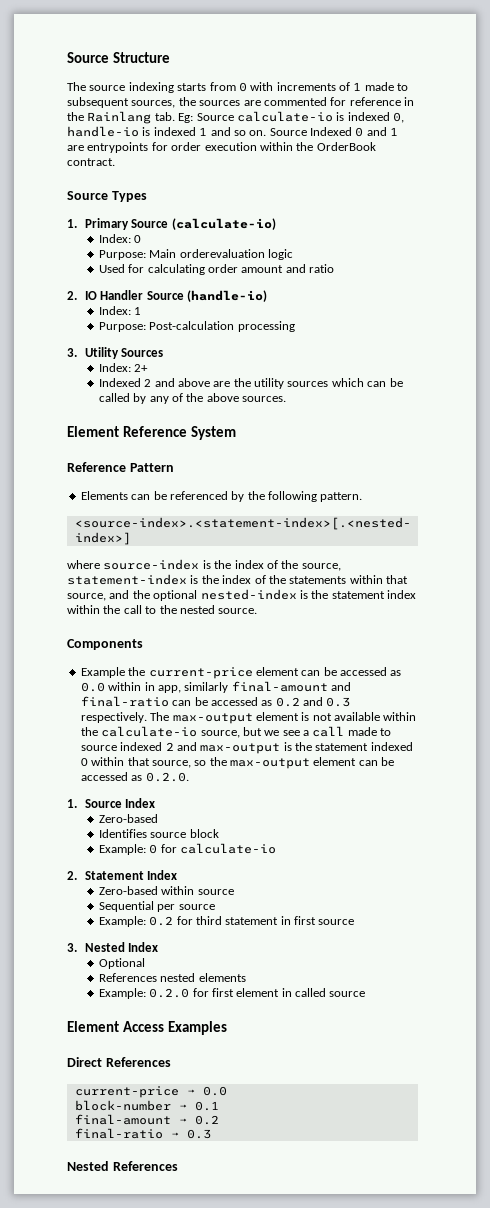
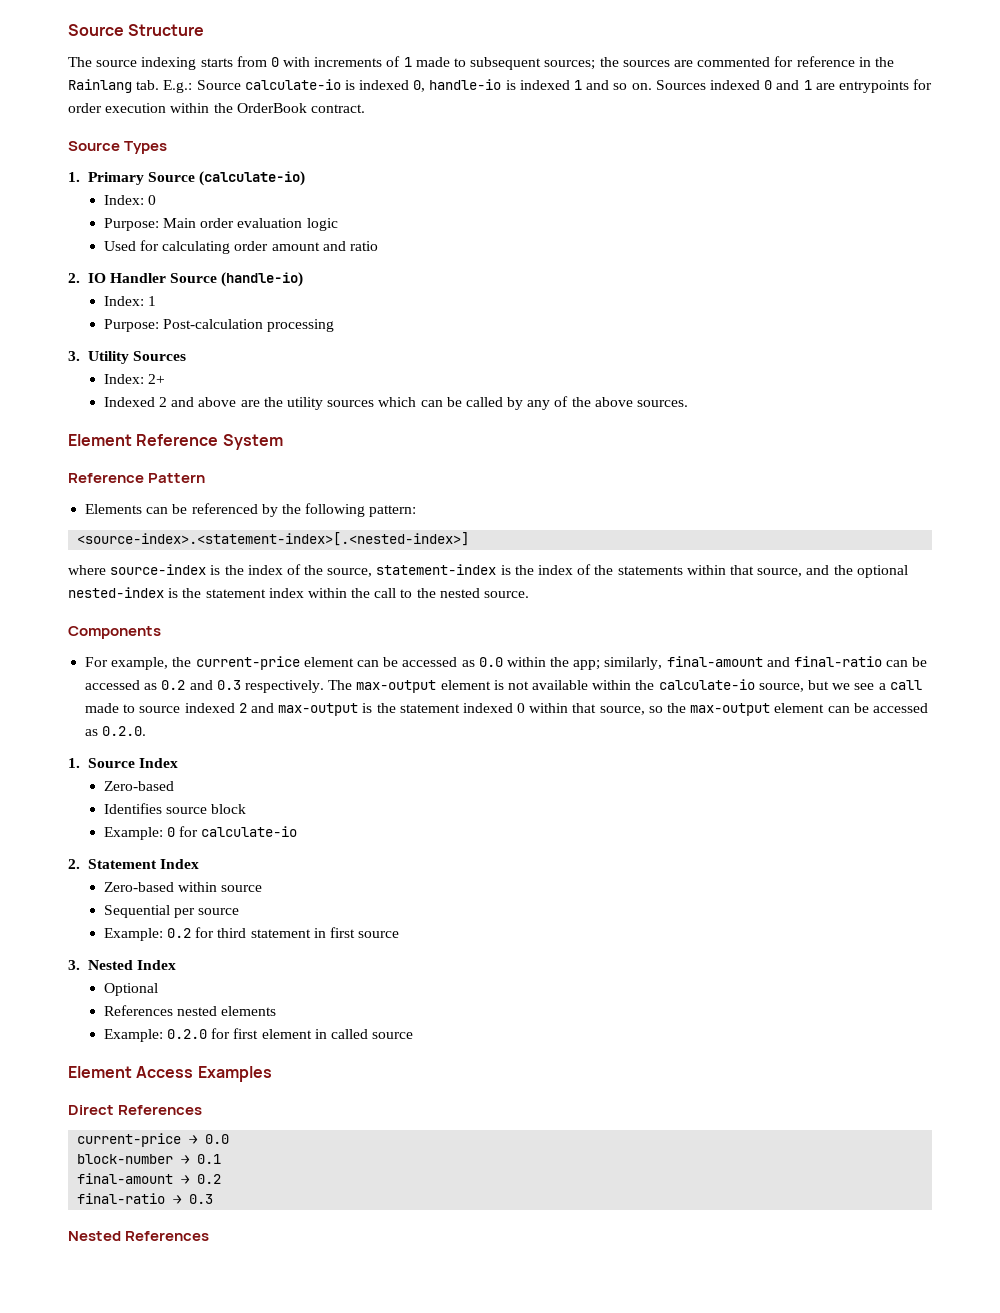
[131,100,176,108] sources, -> [544,60,596,70] sources;
[178,113,194,123] Eg: -> [163,80,193,93] E.g.:
[269,127,352,136] Source Indexed -> [655,80,760,90] Sources indexed
[179,249,265,258] orderevaluation -> [200,218,303,228] order evaluation
[320,492,363,502] pattern. -> [369,505,417,517] pattern:
[80,667,125,678] Example -> [85,657,169,670] For example,
[144,682,229,693] in app, similarly -> [550,657,663,670] the app; similarly,

